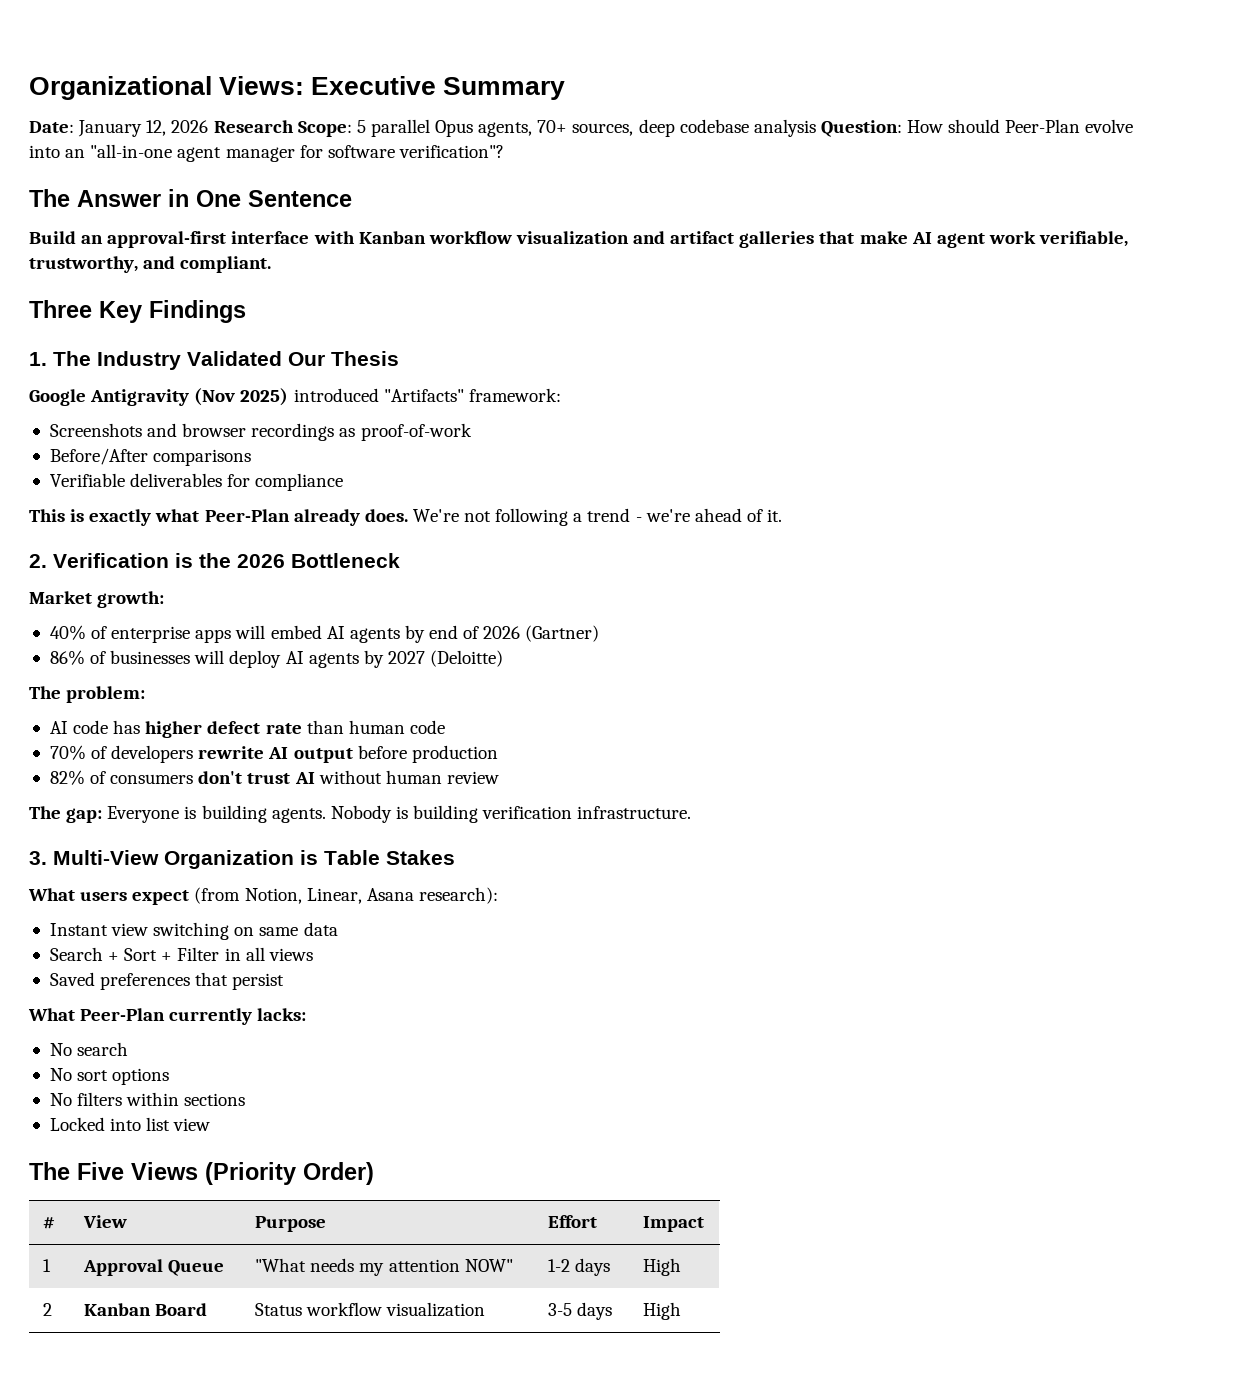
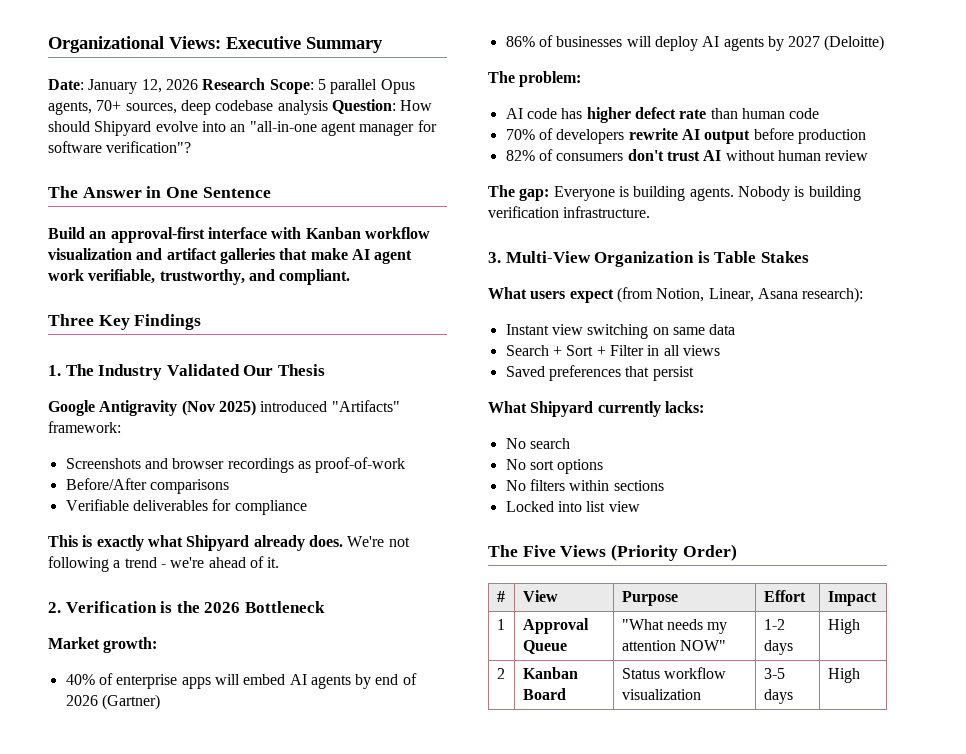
[1005,119,1081,133] Peer-Plan -> [94,121,152,136] Shipyard
[204,509,290,522] Peer-Plan -> [186,535,250,551] Shipyard
[80,1008,166,1021] Peer-Plan -> [530,401,594,417] Shipyard

